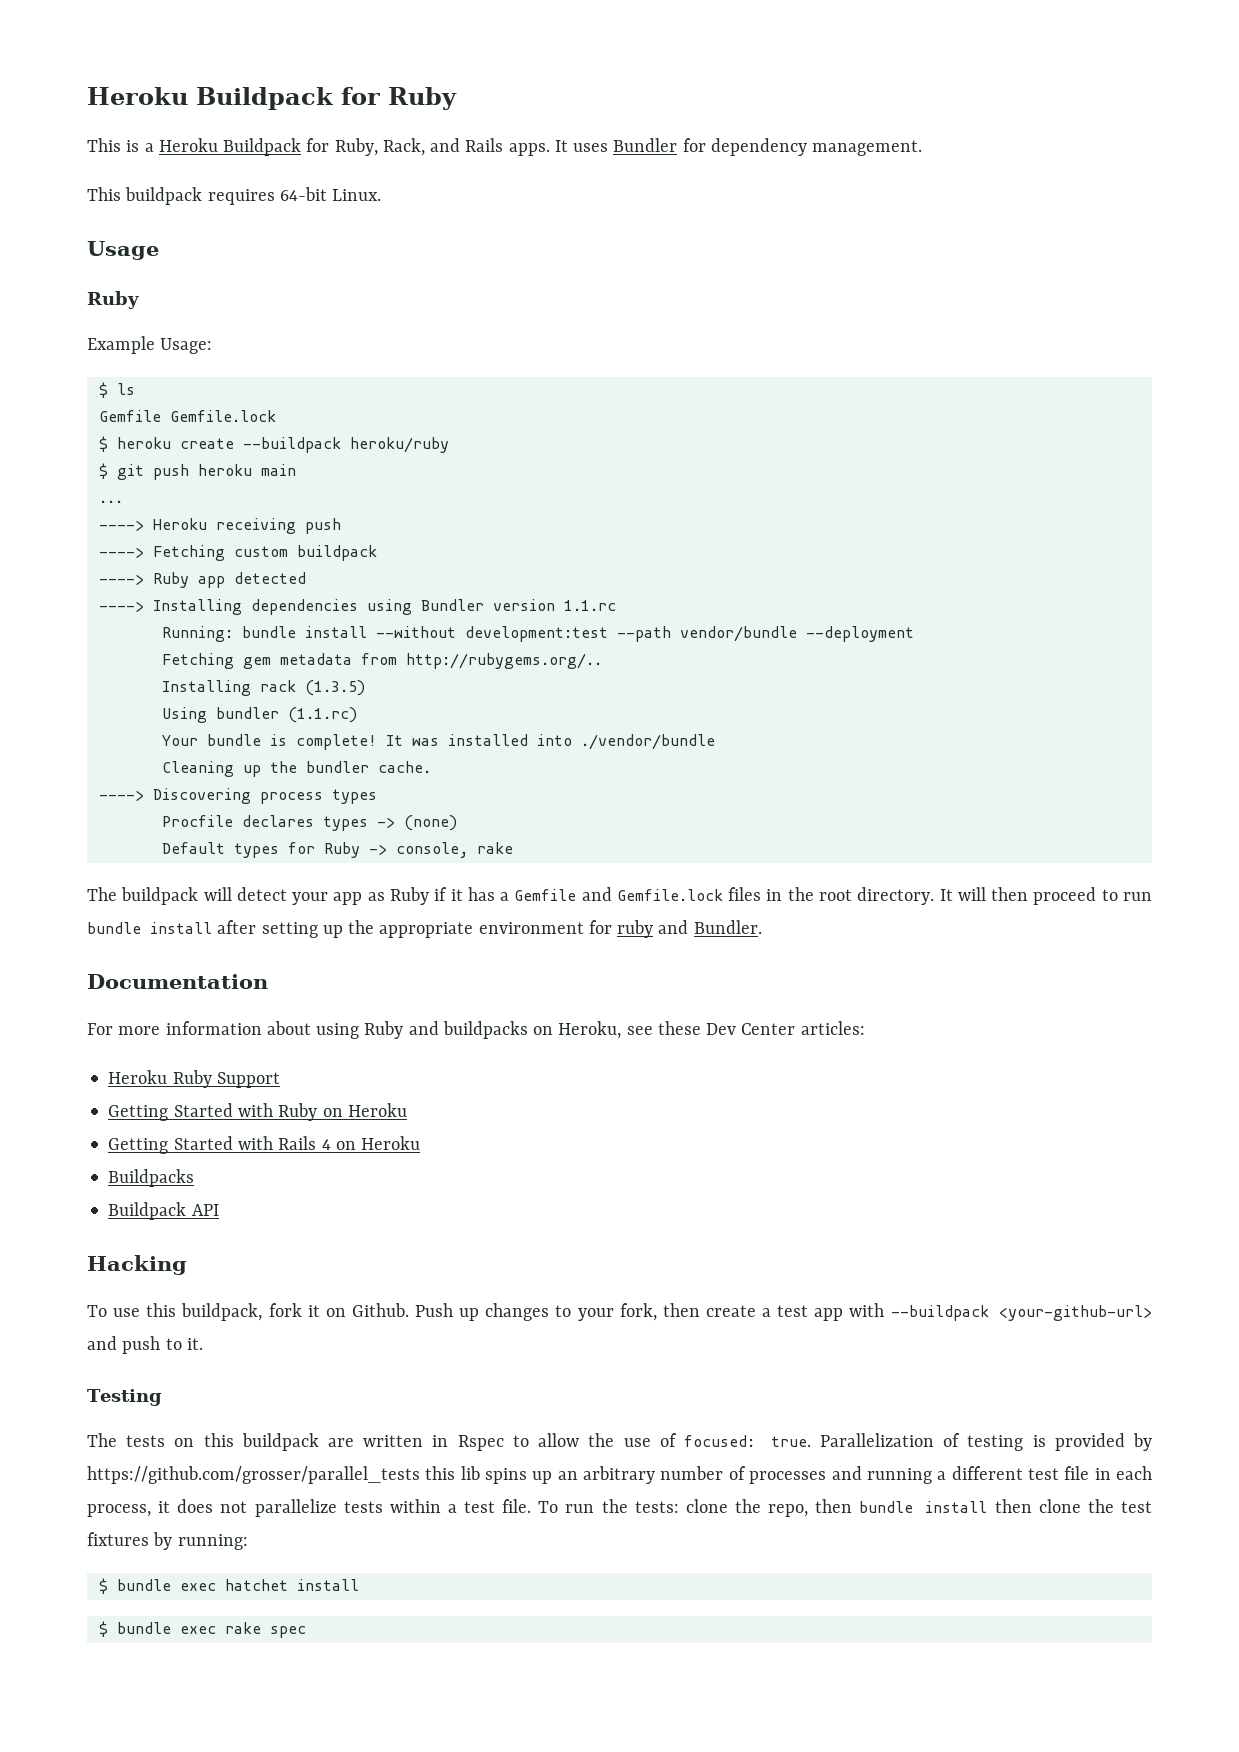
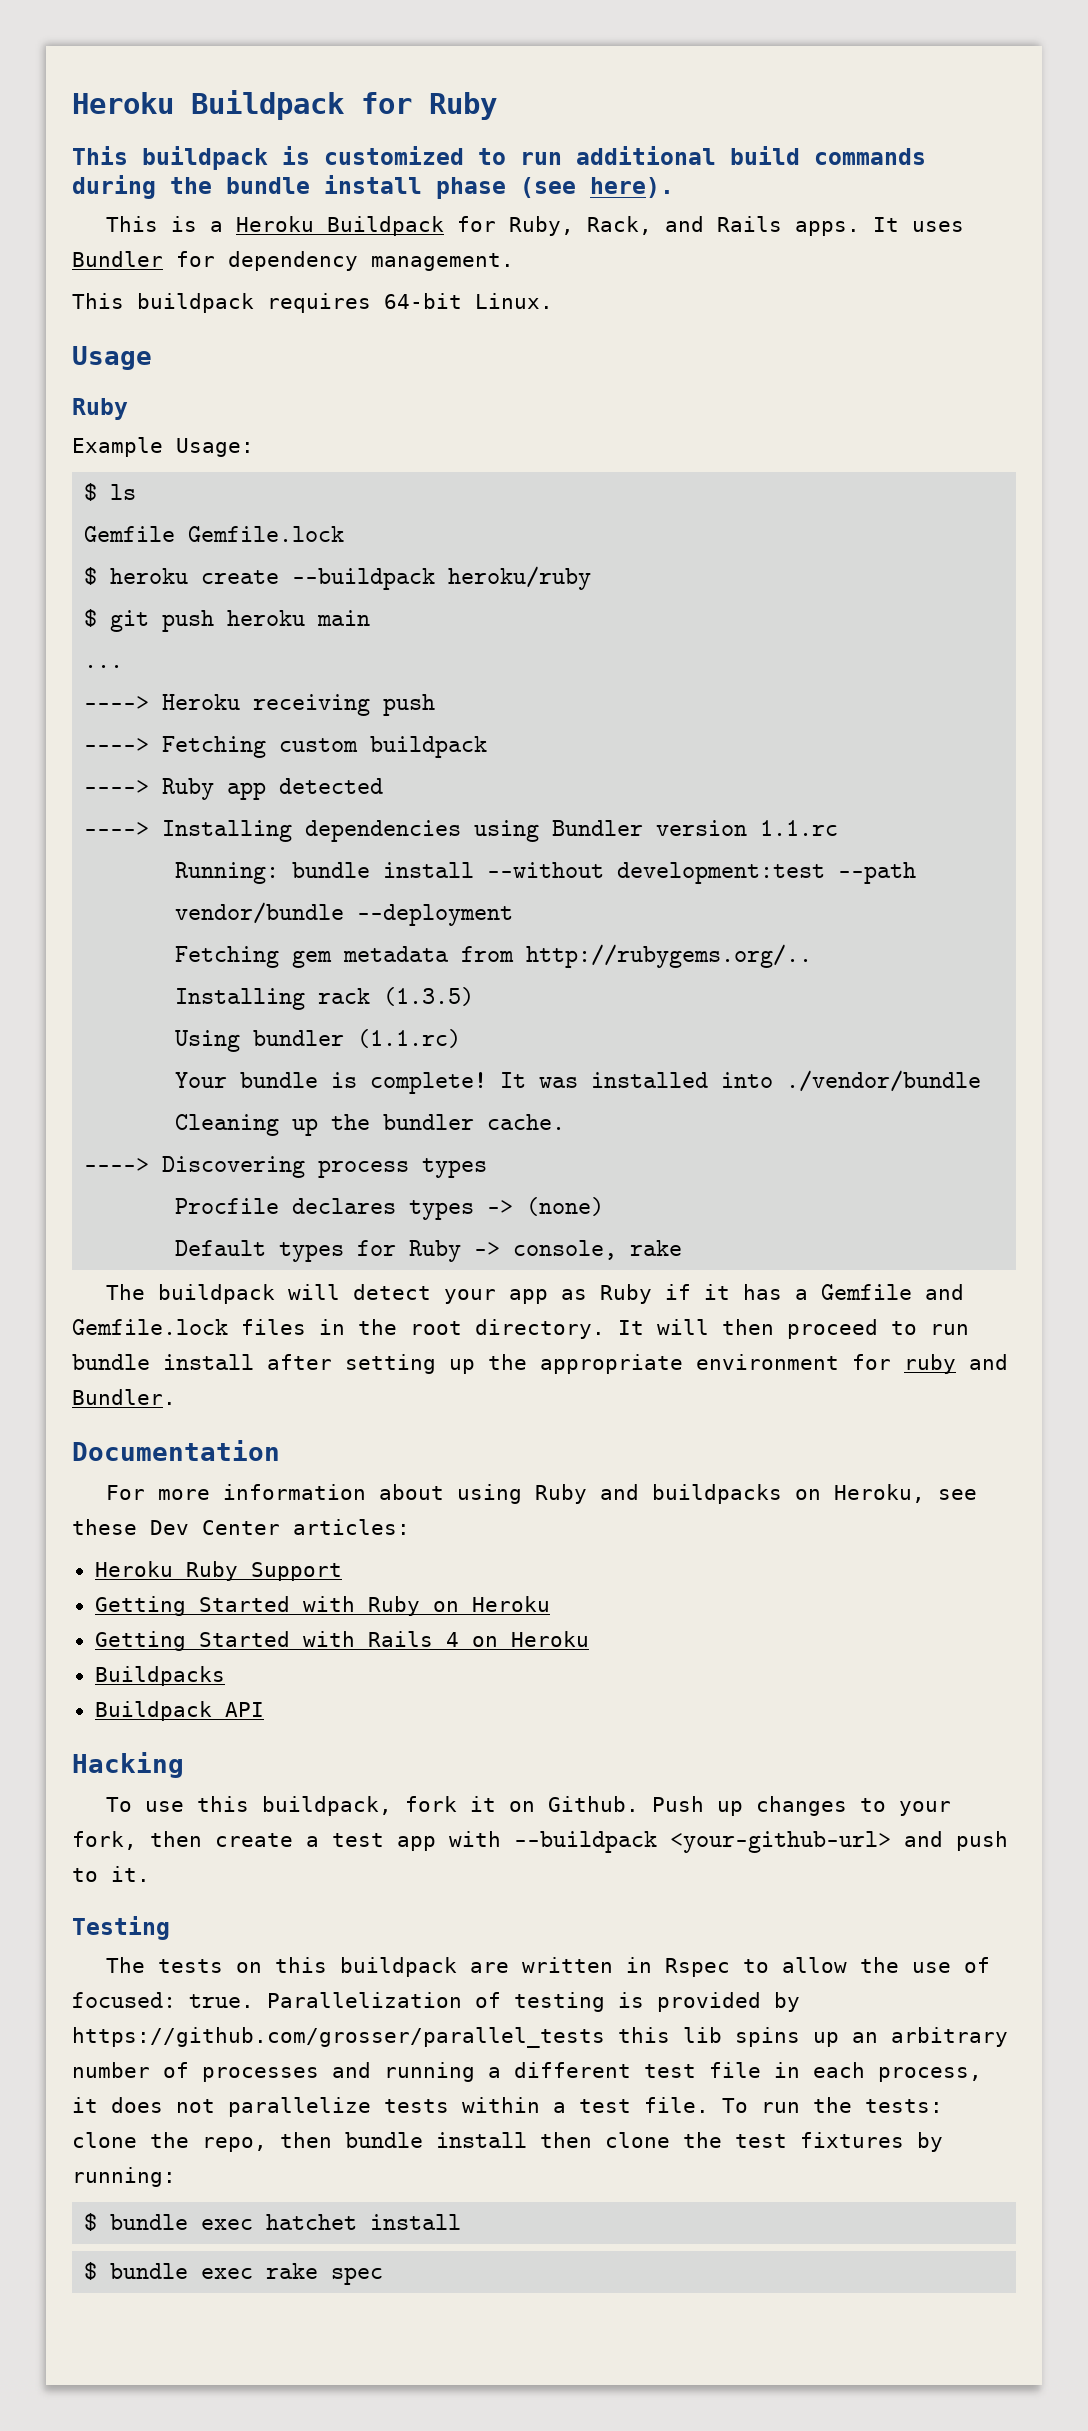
(457, 98) none -> [72,146,926,170] [72,175,674,199] // This buildpack is customized to run additional build commands during the bundle install phase (see here).

